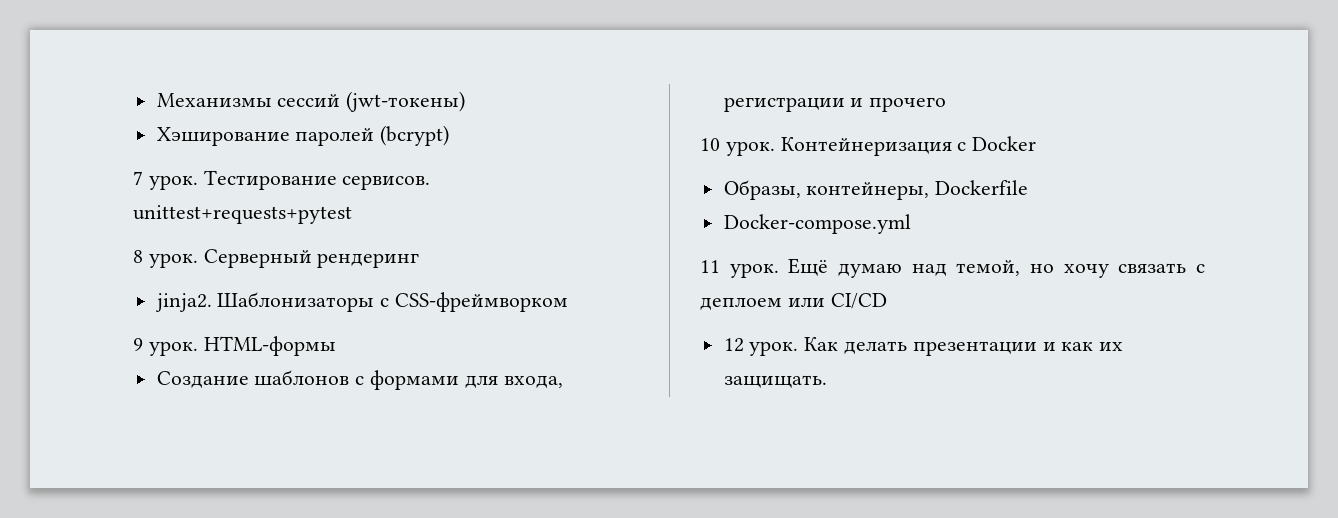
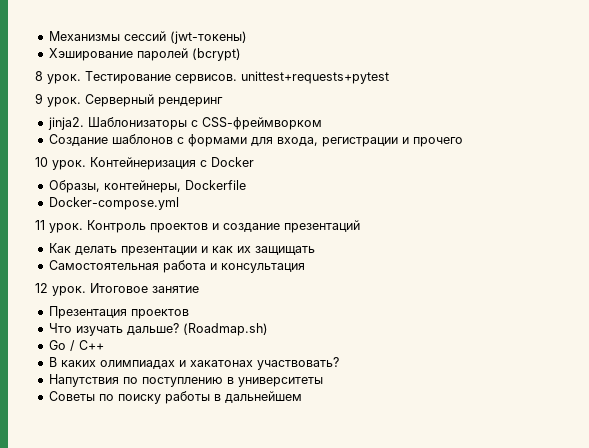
[133,171,143,185] 7 -> [35,71,43,81] 8
[133,250,143,263] 8 -> [35,93,43,104] 9
[133,336,336,356] // 9 урок. HTML-формы -> (322, 123) none
[788,258,1205,278] [700,293,887,310] [723,338,799,356] Ещё думаю над темой, но хочу связать с деплоем или CI/CD // 12 урок. -> [87,220,360,233] Контроль проектов и создание презентаций //
[723,375,827,388] защищать. -> [254,246,315,255] [48,260,305,273] [35,283,199,296] [48,306,189,319] [48,323,268,336] [48,340,104,351] [48,357,339,370] [48,374,323,387] [48,391,302,404] защищать // Самостоятельная работа и консультация // 12 урок. Итоговое занятие // Презентация проектов // Что изучать дальше? (Roadmap.sh) // Go / C++ // В каких олимпиадах и хакатонах участвовать? // Напутствия по поступлению в университеты // Советы по поиску работы в дальнейшем

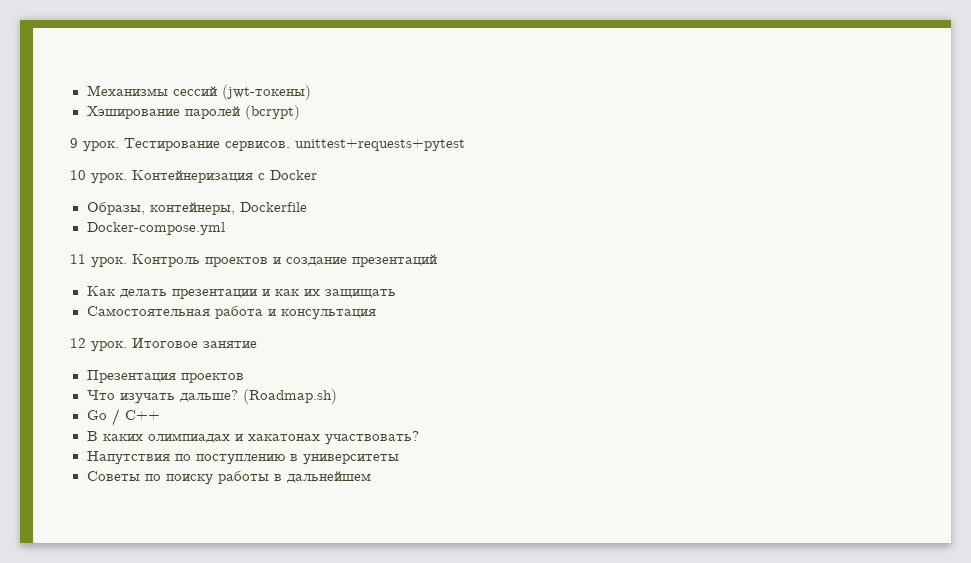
[35,71,43,81] 8 -> [70,138,78,148] 9
[35,93,223,107] [47,117,322,130] [48,134,463,147] // 9 урок. Серверный рендеринг // jinja2. Шаблонизаторы с CSS-фреймворком // Создание шаблонов с формами для входа, регистрации и прочего -> (465, 145) none

